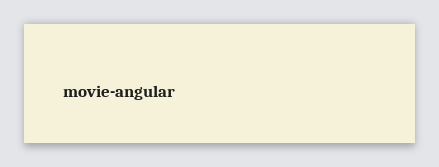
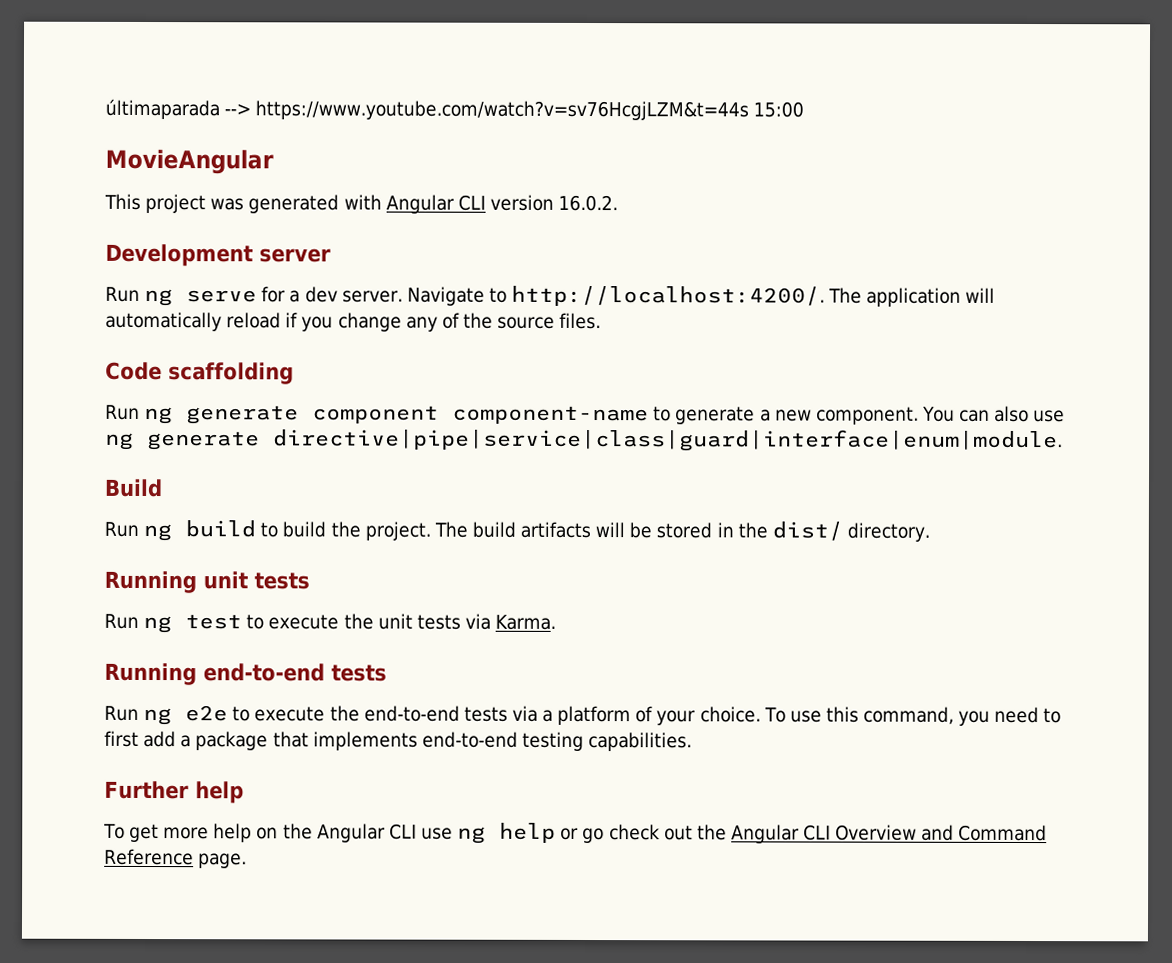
[63,85,175,100] movie-angular -> [105,98,805,121] [105,148,274,175] [104,193,619,214] [105,243,331,267] [105,285,996,307] [105,311,602,332] [105,361,294,385] [105,404,1066,425] [105,428,1063,453] [104,478,163,498] [104,520,930,542] [104,570,310,594] [104,613,557,634] [104,662,387,686] [104,705,1062,726] [104,730,693,752] [104,780,244,804] [103,822,1048,844] [104,848,248,869] últimaparada --> https://www.youtube.com/watch?v=sv76HcgjLZM&t=44s 15:00 // MovieAngular // This project was generated with Angular CLI version 16.0.2. // Development server // Run ng serve for a dev server. Navigate to http://localhost:4200/. The application will automatically reload if you change any of the source files. // Code scaffolding // Run ng generate component component-name to generate a new component. You can also use ng generate directive|pipe|service|class|guard|interface|enum|module. // Build // Run ng build to build the project. The build artifacts will be stored in the dist/ directory. // Running unit tests // Run ng test to execute the unit tests via Karma. // Running end-to-end tests // Run ng e2e to execute the end-to-end tests via a platform of your choice. To use this command, you need to first add a package that implements end-to-end testing capabilities. // Further help // To get more help on the Angular CLI use ng help or go check out the Angular CLI Overview and Command Reference page.

